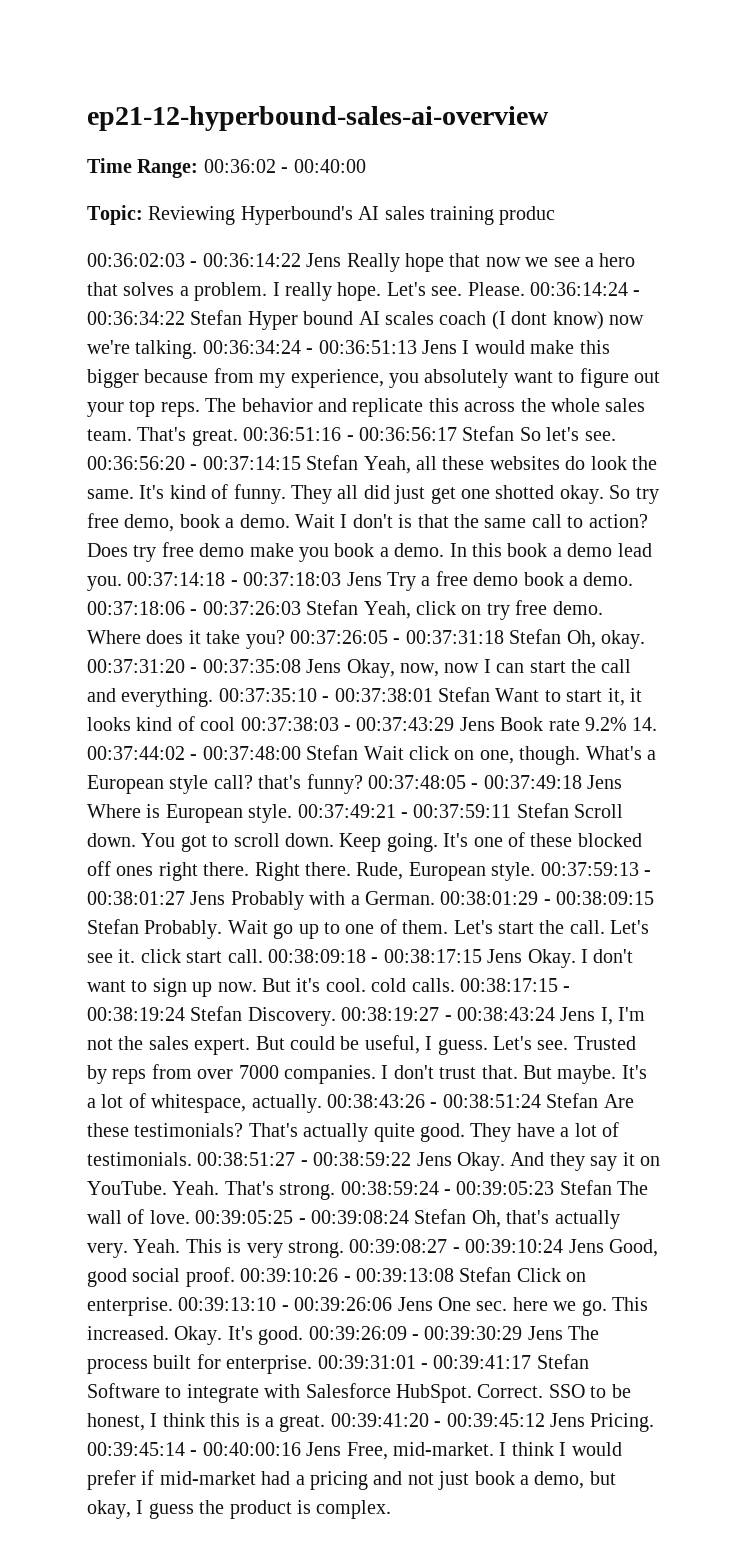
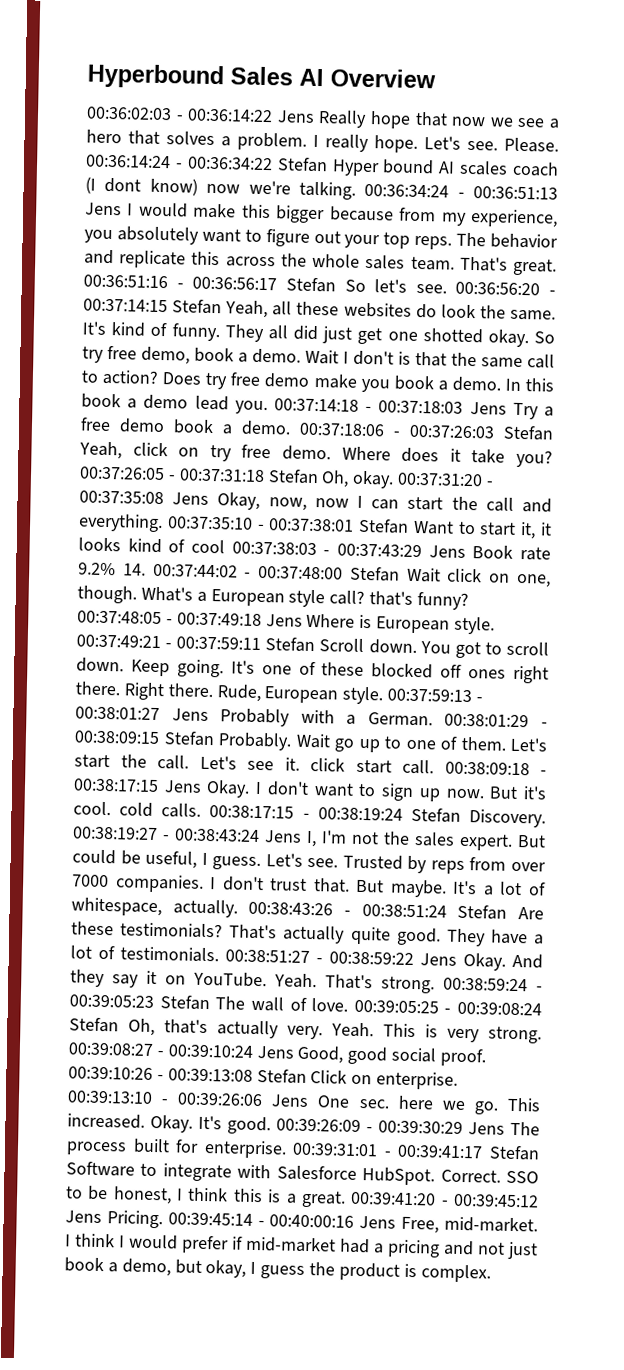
[87,106,549,131] [87,158,366,178] [87,205,556,225] ep21-12-hyperbound-sales-ai-overview // Time Range: 00:36:02 - 00:40:00 // Topic: Reviewing Hyperbound's AI sales training produc -> [87,63,436,90] Hyperbound Sales AI Overview

